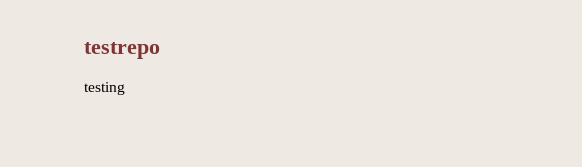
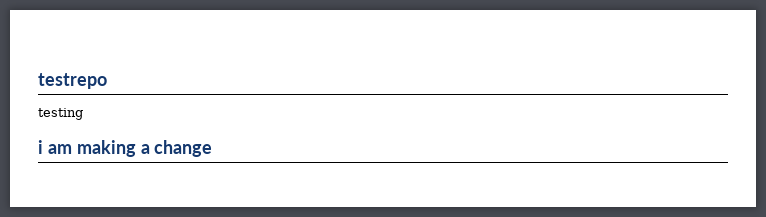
(125, 88) none -> [38,140,213,157] // i am making a change

